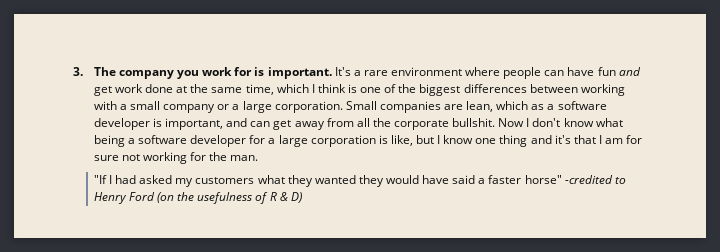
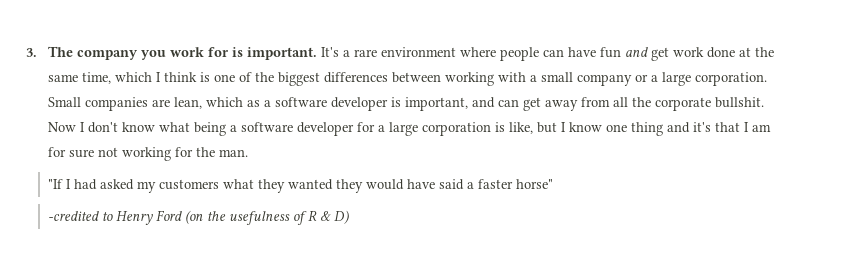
(562, 179) none -> (554, 184) //

